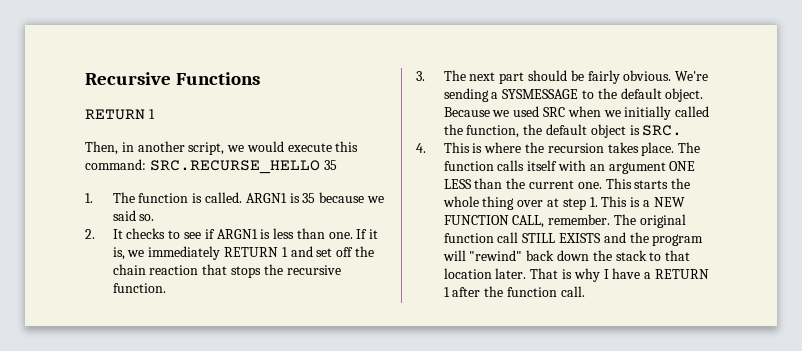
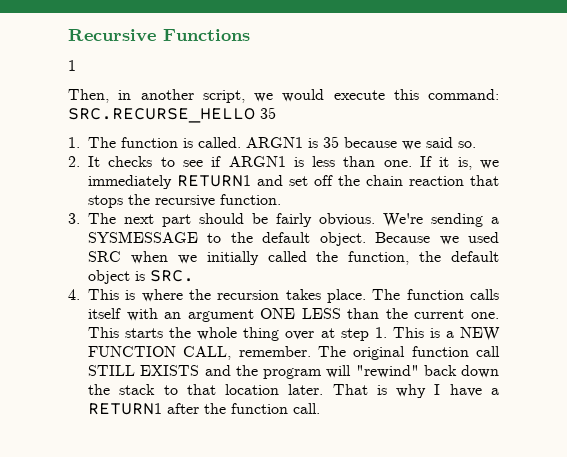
[85,109,145,120] RETURN -> (250, 35) none
[223,247,288,257] RETURN 1 -> [177,175,251,187] RETURN1
[654,269,709,279] [443,287,450,297] RETURN 1 -> [88,403,162,415] RETURN1

